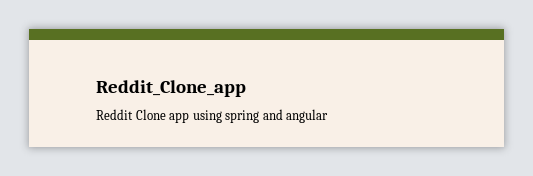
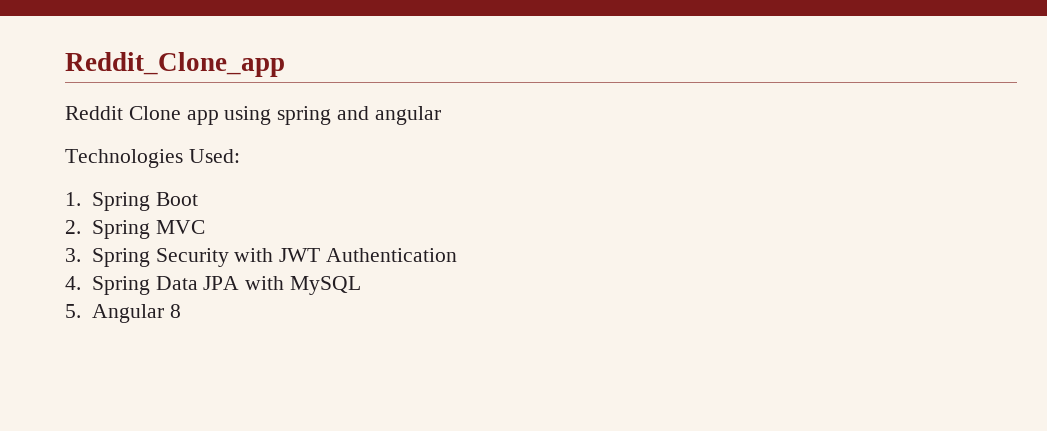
(329, 116) none -> [65,149,240,168] [65,192,198,211] [65,220,205,239] [65,248,457,267] [65,276,361,295] [65,304,181,323] // Technologies Used: // 1. Spring Boot // 2. Spring MVC // 3. Spring Security with JWT Authentication // 4. Spring Data JPA with MySQL // 5. Angular 8

